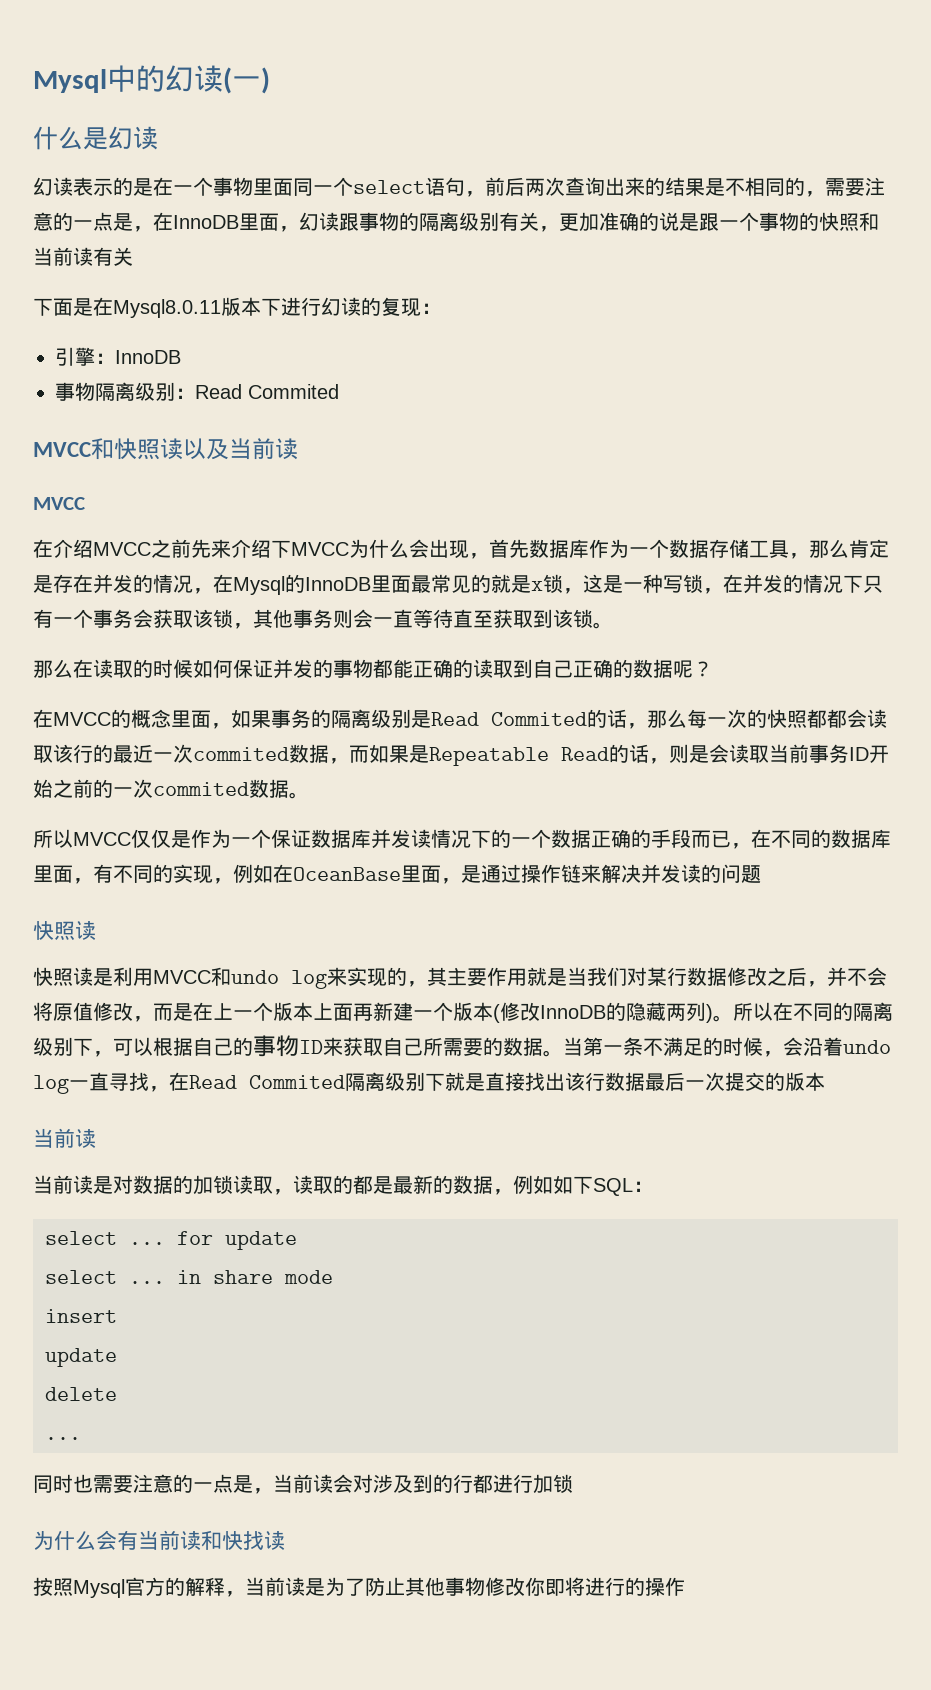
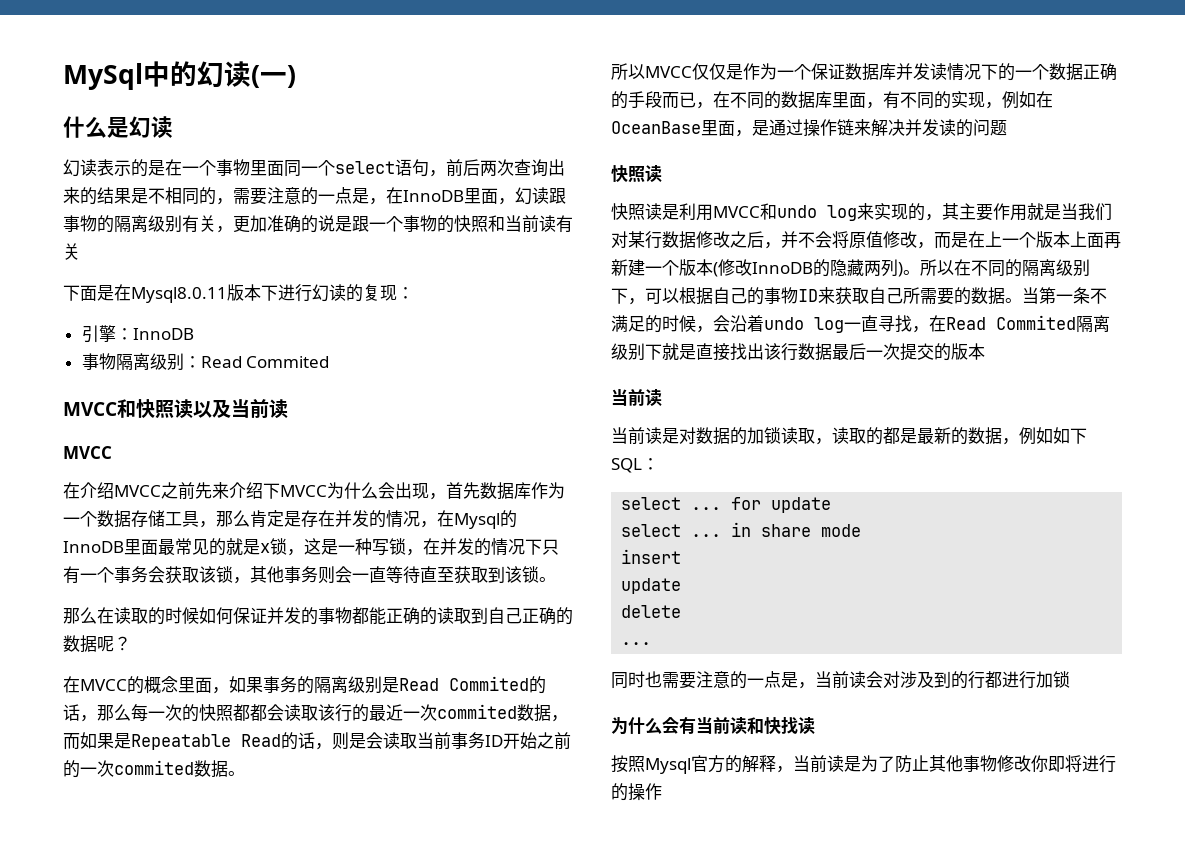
[33,69,107,93] Mysql -> [63,63,143,90] MySql

